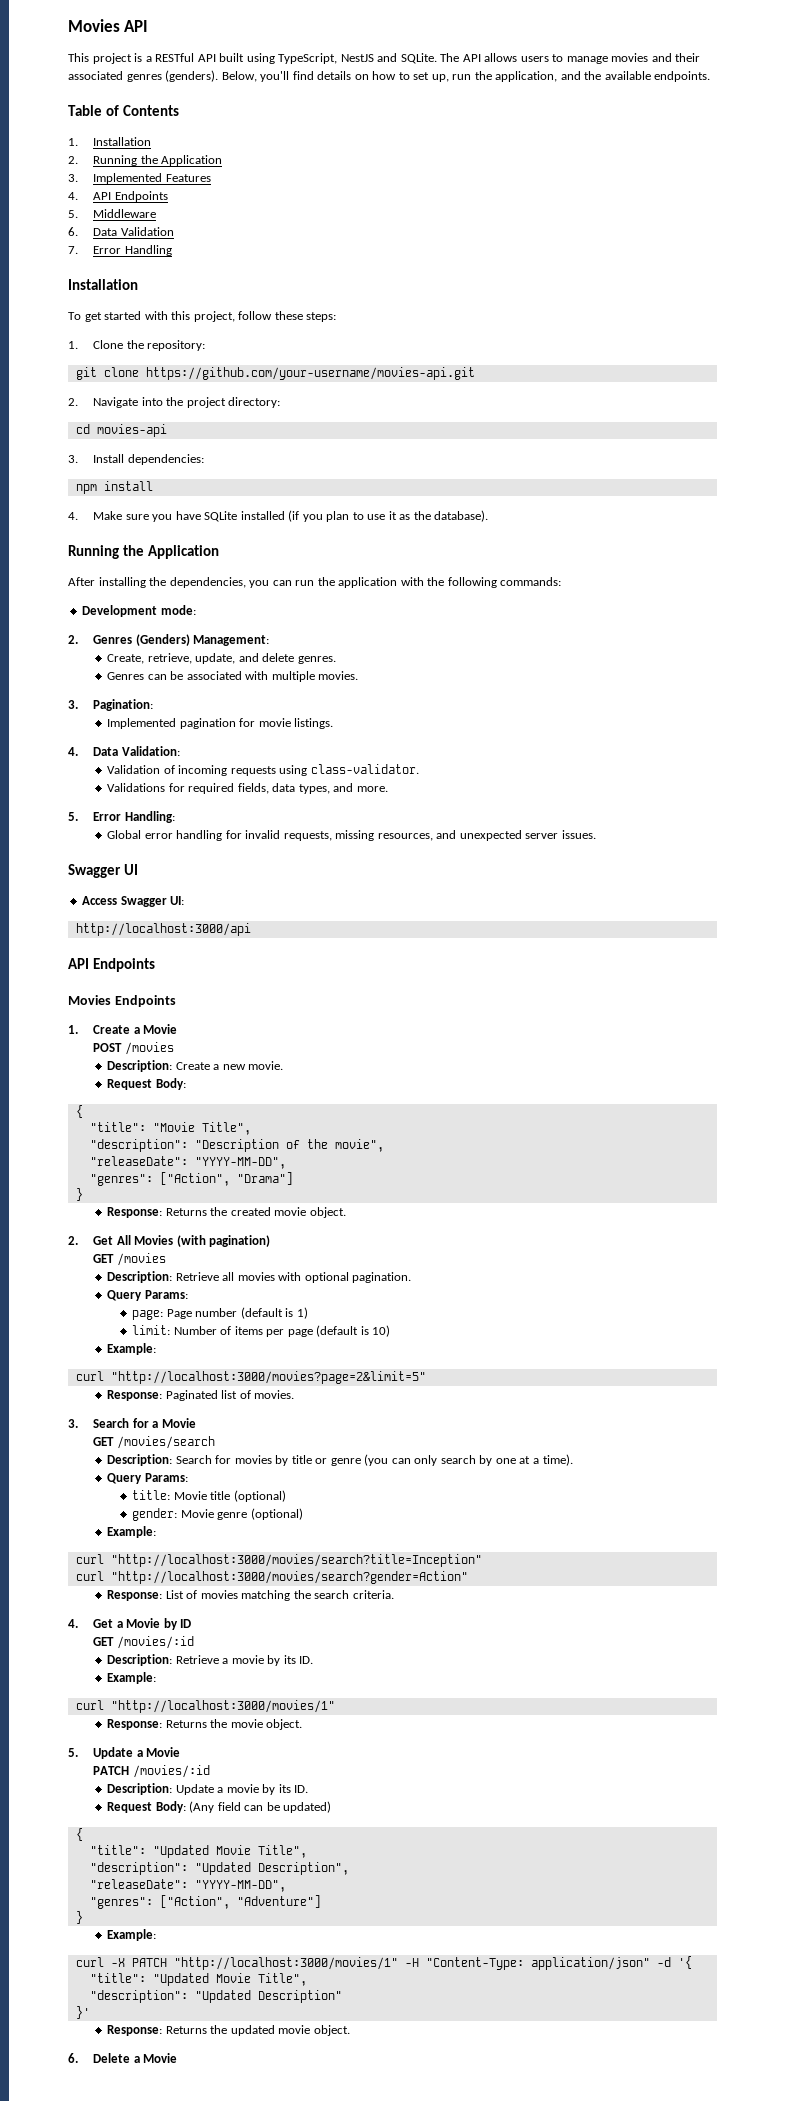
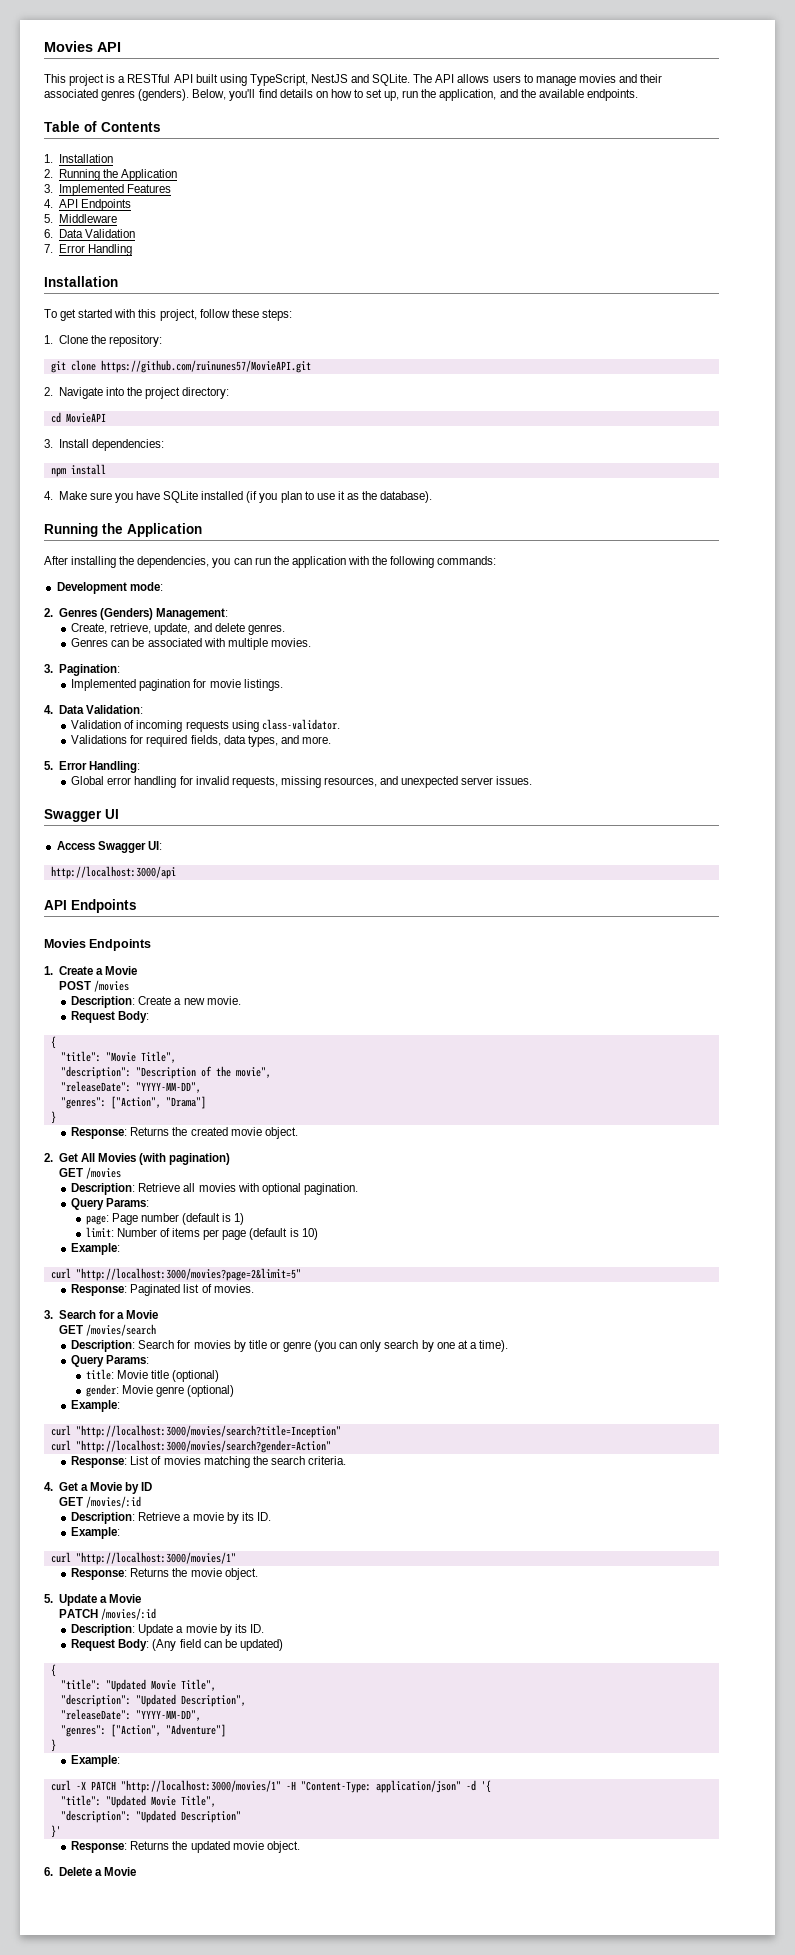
[145,367,475,380] https://github.com/your-username/movies-api.git -> [100,360,311,373] https://github.com/ruinunes57/MovieAPI.git
[96,424,167,437] movies-api -> [65,413,106,423] MovieAPI

